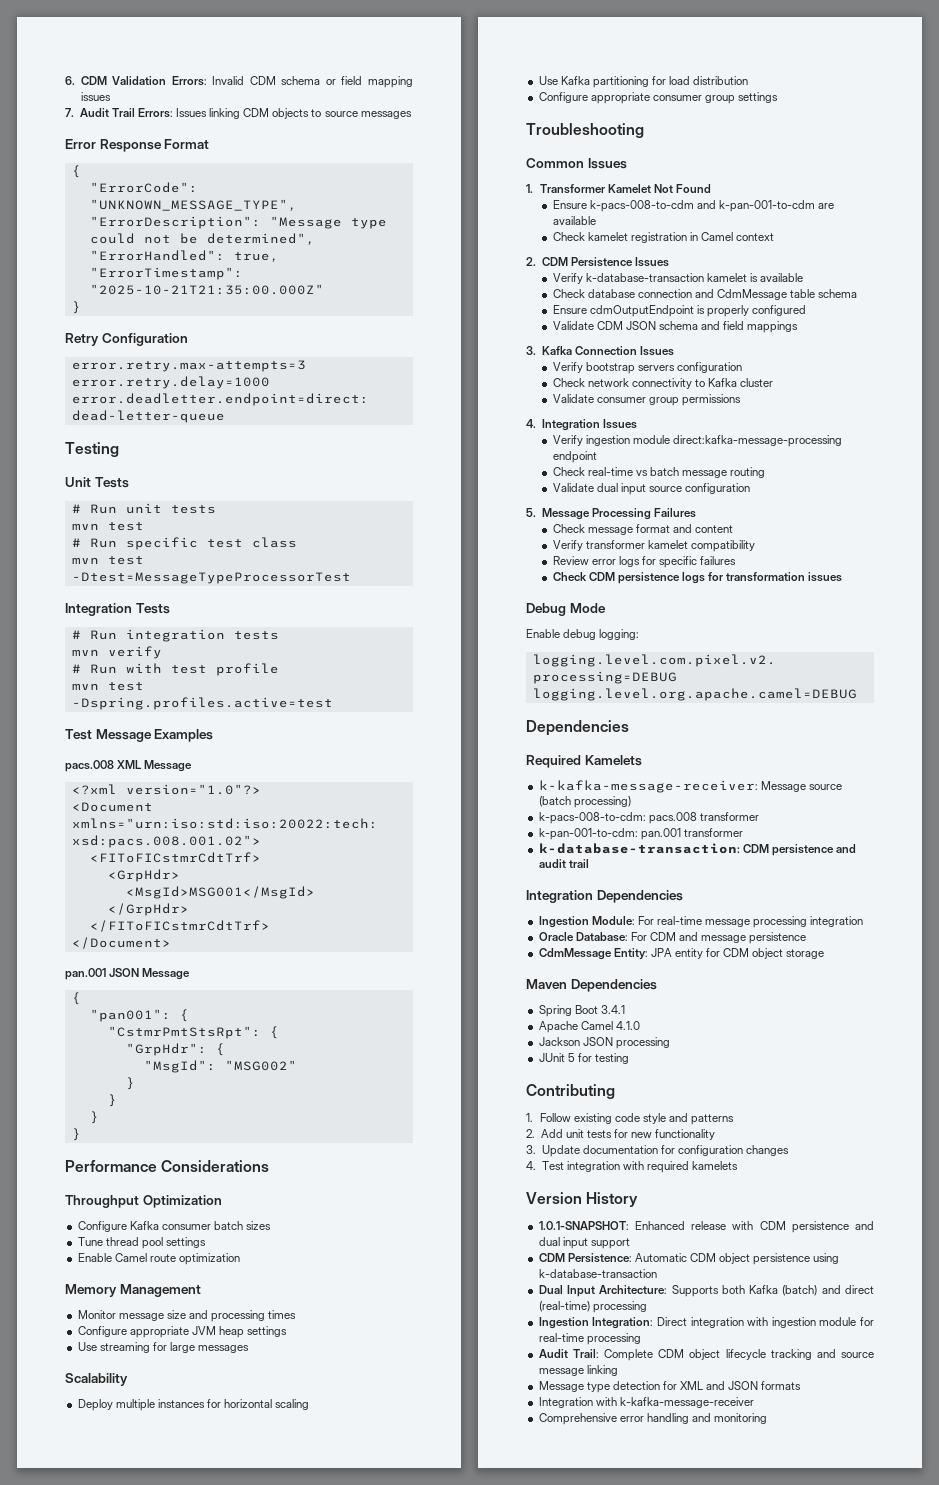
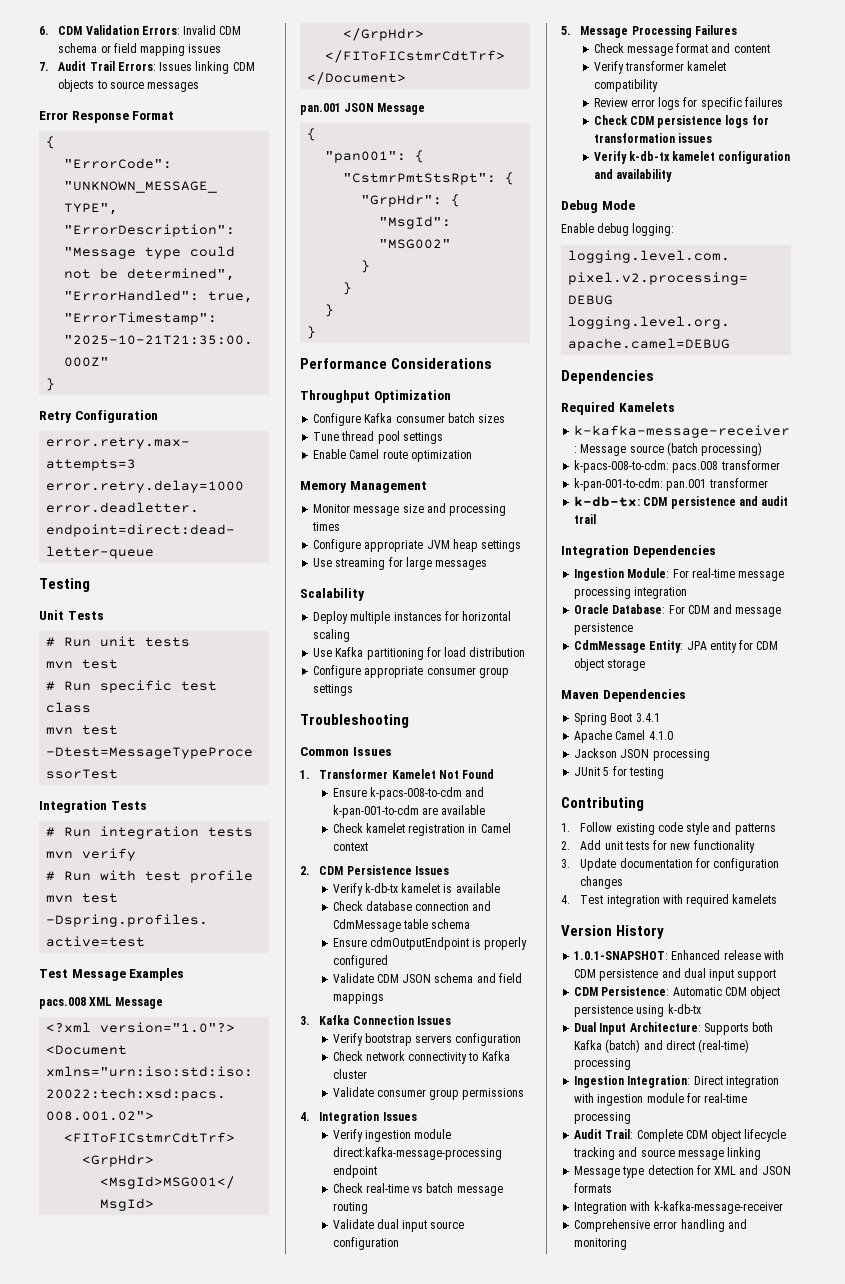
[585,273,704,282] k-database-transaction -> [364,883,398,893] k-db-tx
(843, 577) none -> [593,151,791,164] [593,169,672,182] // Verify k-db-tx kamelet configuration and availability
[538,843,740,854] k-database-transaction: -> [574,496,641,507] k-db-tx:
[538,1269,657,1278] k-database-transaction -> [667,1004,701,1014] k-db-tx

